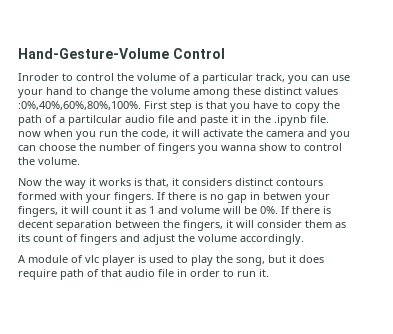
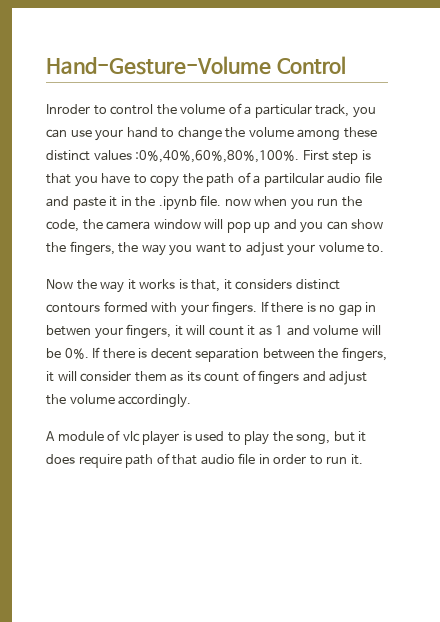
[172,129,350,140] [18,143,342,154] [18,157,80,165] it will activate the camera and you can choose the number of fingers you wanna show to control the volume. -> [82,219,384,233] [46,241,385,256] the camera window will pop up and you can show the fingers, the way you want to adjust your volume to.

